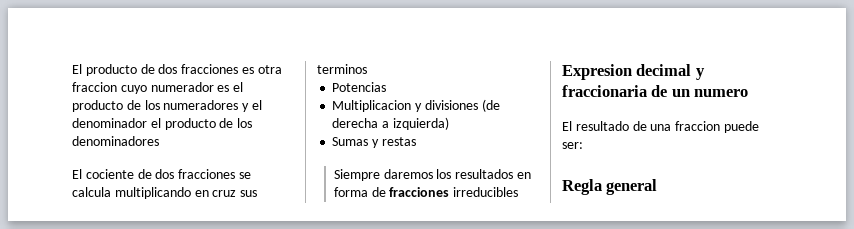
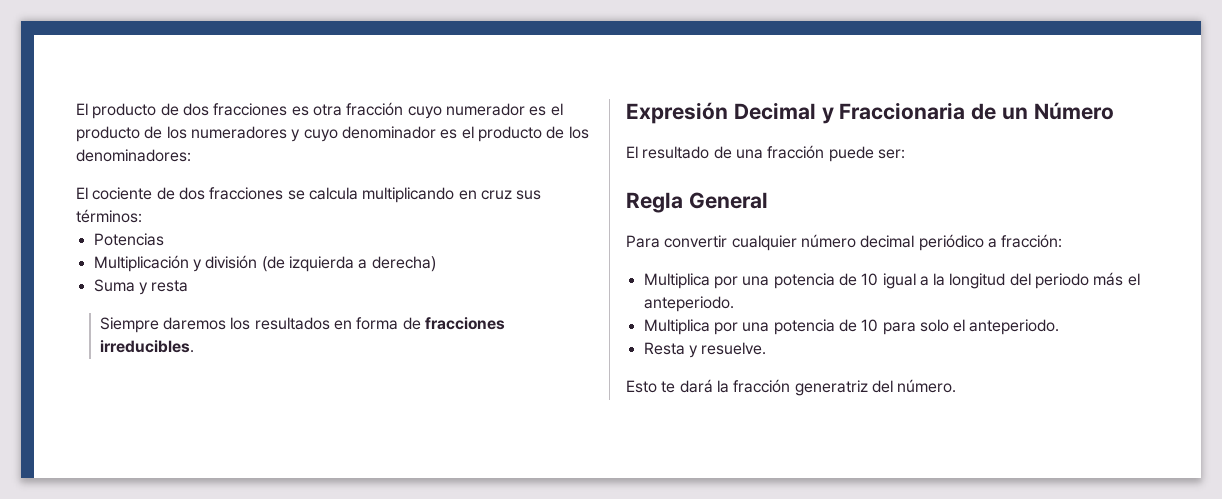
[72,82,117,92] fraccion -> [346,102,404,116] fracción
[251,100,262,110] [72,118,253,130] [72,136,159,146] el denominador el producto de los denominadores -> [303,126,589,142] [76,149,191,162] cuyo denominador es el producto de los denominadores:
[317,64,367,74] terminos -> [76,209,142,223] términos:
[332,99,500,112] [332,117,449,130] [332,137,416,148] Multiplicacion y divisiones (de derecha a izquierda) // Sumas y restas -> [93,255,436,272] [93,279,189,295] Multiplicación y división (de izquierda a derecha) // Suma y resta
[453,187,519,197] [562,64,705,80] [562,85,647,97] irreducibles // Expresion decimal y fraccionaria -> [99,340,194,353] [626,102,966,124] irreducibles. // Expresión Decimal y Fraccionaria
[694,89,749,97] numero -> [1033,102,1114,120] Número
[675,121,721,131] fraccion -> [767,145,825,159] fracción
[606,179,658,195] general -> [688,192,768,209] [626,234,1063,251] [643,272,1140,289] [643,296,734,312] [643,319,1060,335] [643,342,767,358] [626,379,957,396] General // Para convertir cualquier número decimal periódico a fracción: // Multiplica por una potencia de 10 igual a la longitud del periodo más el anteperiodo. // Multiplica por una potencia de 10 para solo el anteperiodo. // Resta y resuelve. // Esto te dará la fracción generatriz del número.

